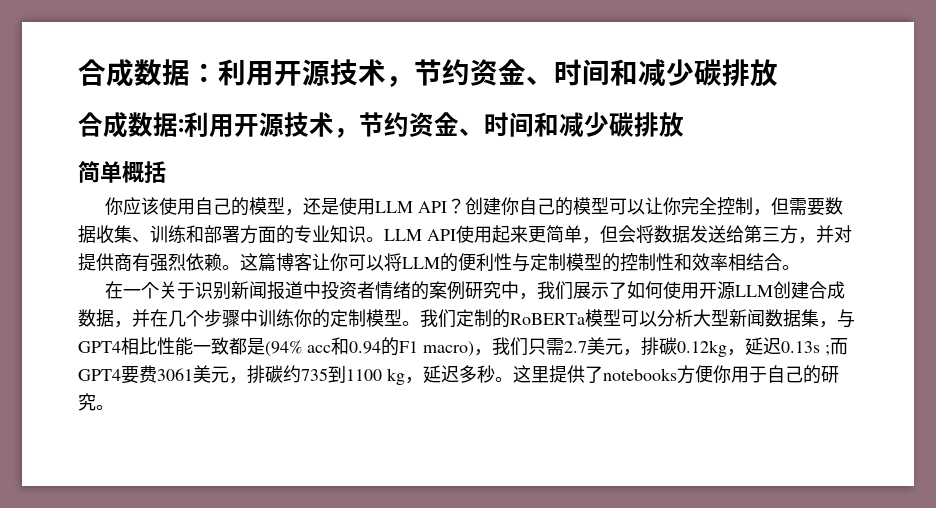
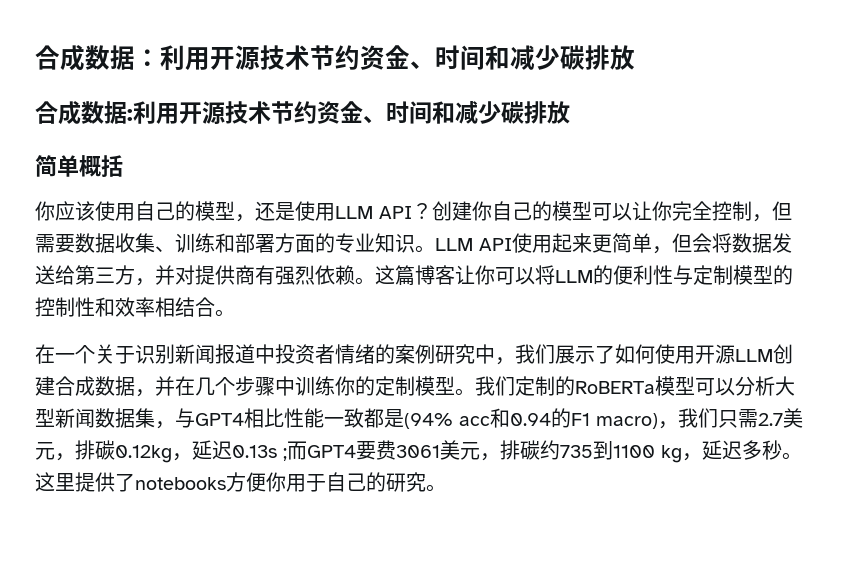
[78,59,414,87] 合成数据：利用开源技术， -> [35,45,310,71] 合成数据：利用开源技术
[334,128,359,138] ， -> (271, 112) none

